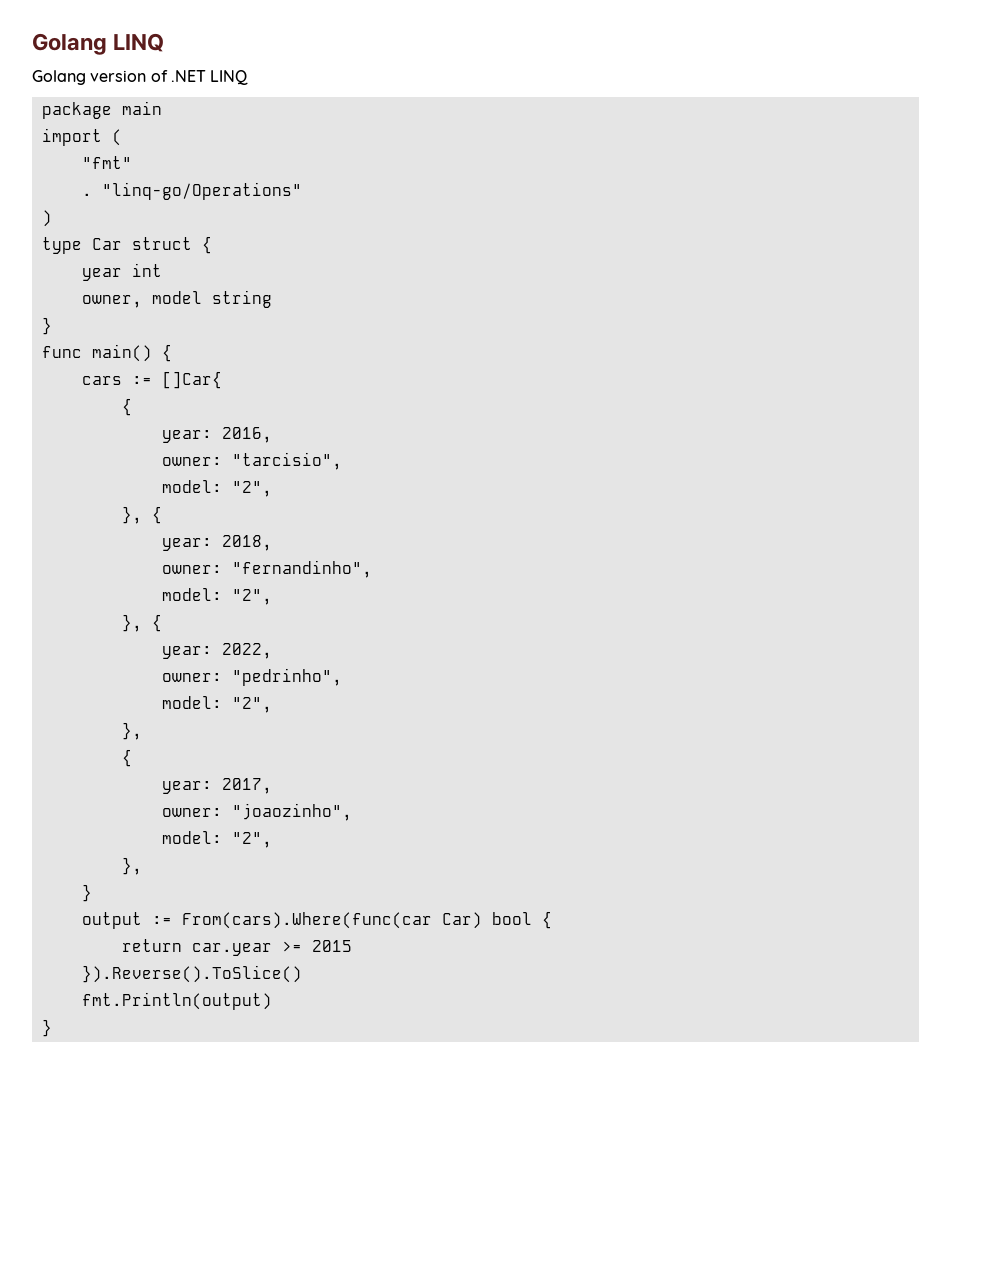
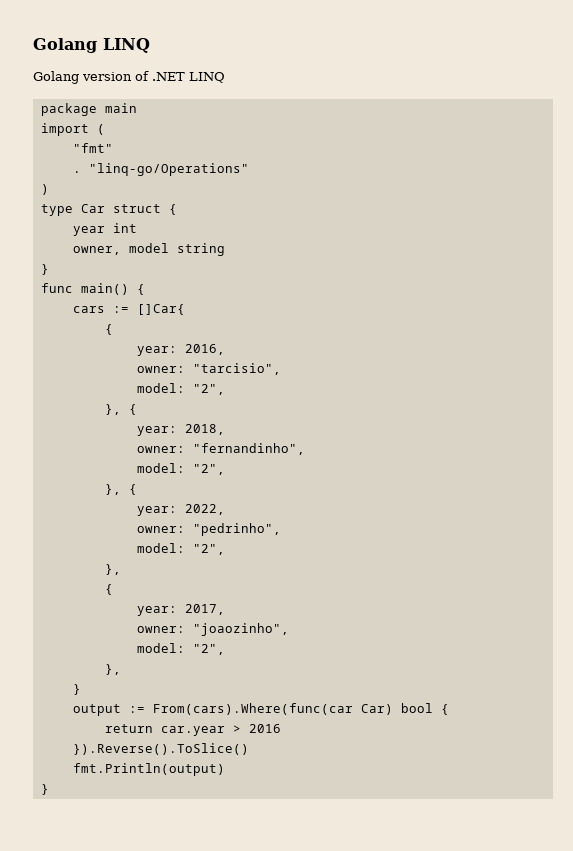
[281,940,352,952] >= 2015 -> [232,724,281,733] > 2016

